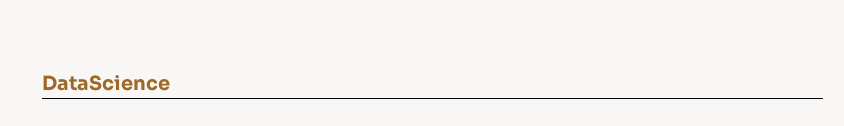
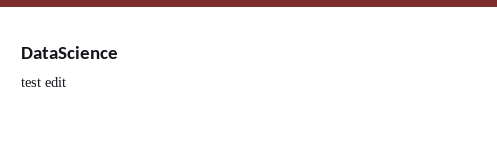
(170, 83) none -> [21,77,66,87] // test edit

